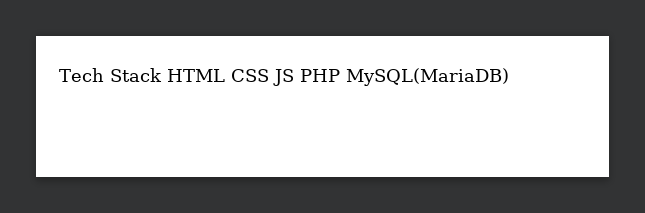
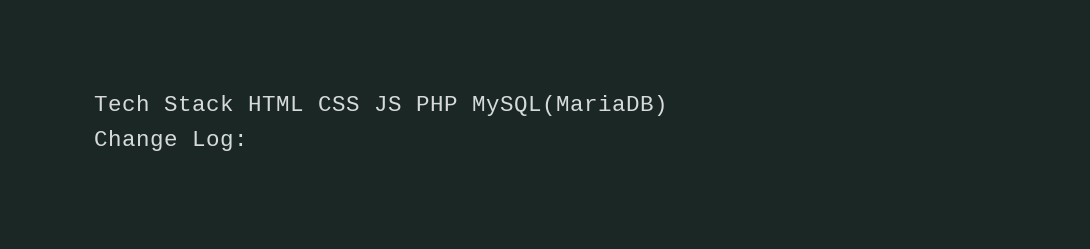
(509, 77) none -> [94,130,248,151] // Change Log:

